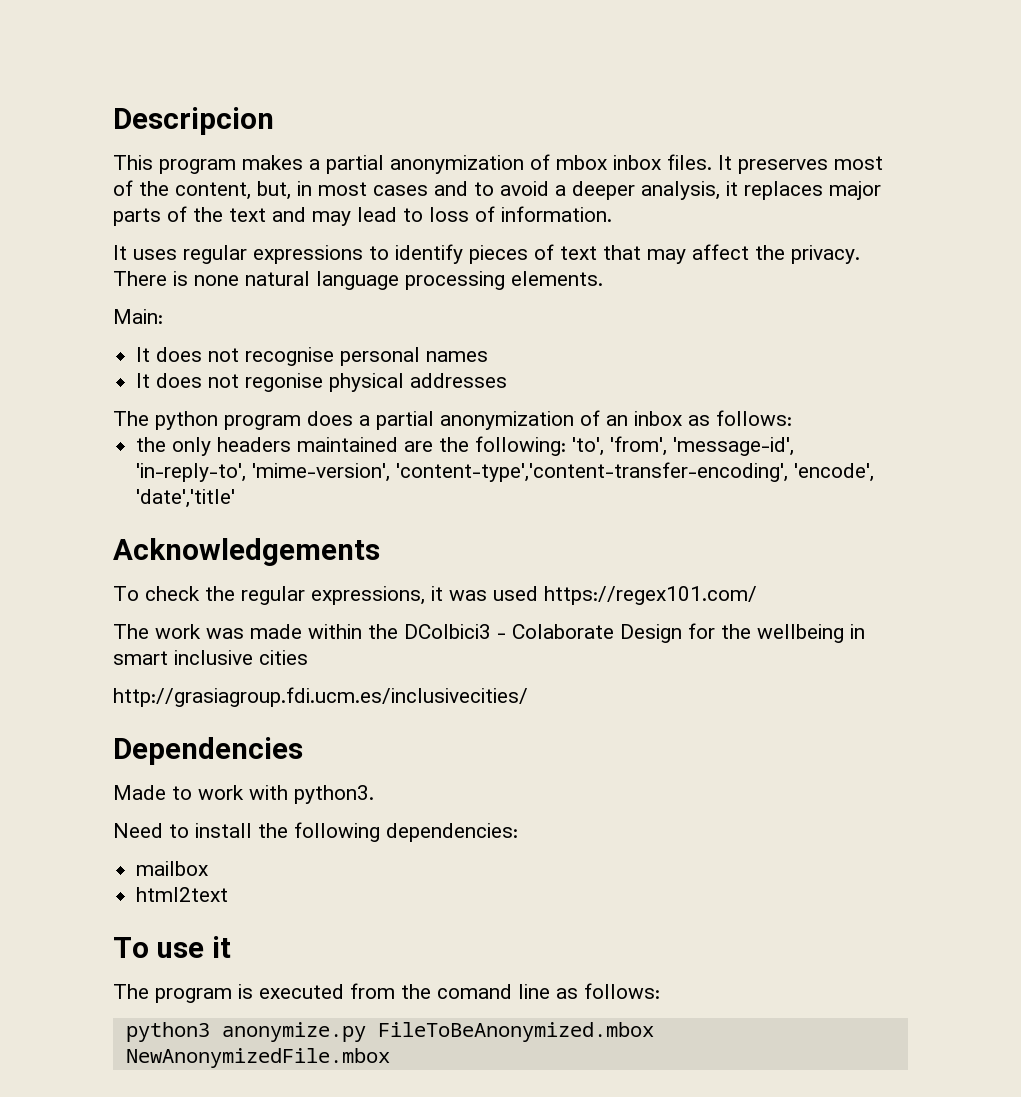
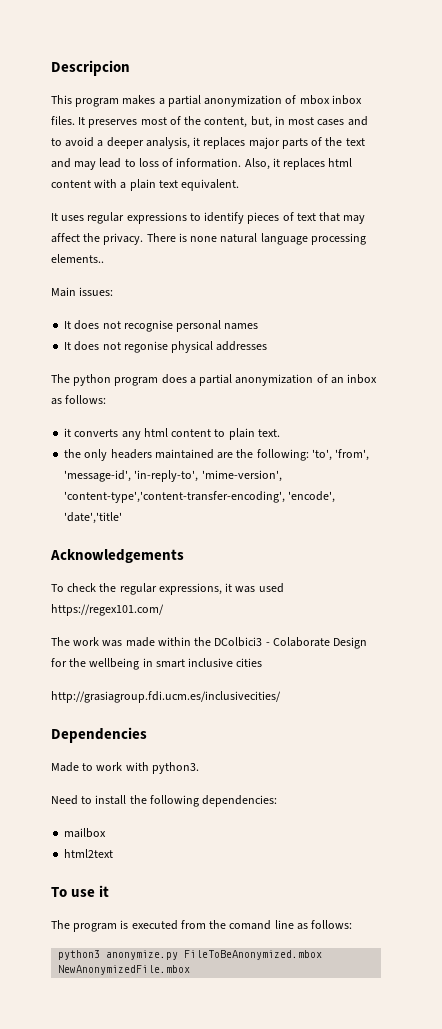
(612, 214) none -> [244,158,353,170] [51,179,240,191] Also, it replaces html content with a plain text equivalent.
[511,271,603,286] [113,309,163,324] elements. // Main: -> [51,254,104,263] [51,287,114,297] elements.. // Main issues:
(792, 418) none -> [64,428,280,440] // it converts any html content to plain text.

